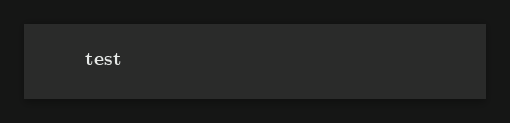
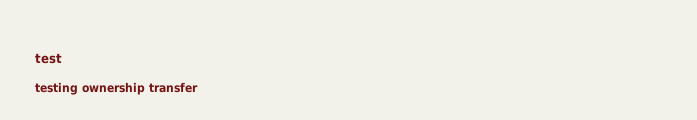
(122, 59) none -> [35,82,198,95] // testing ownership transfer

